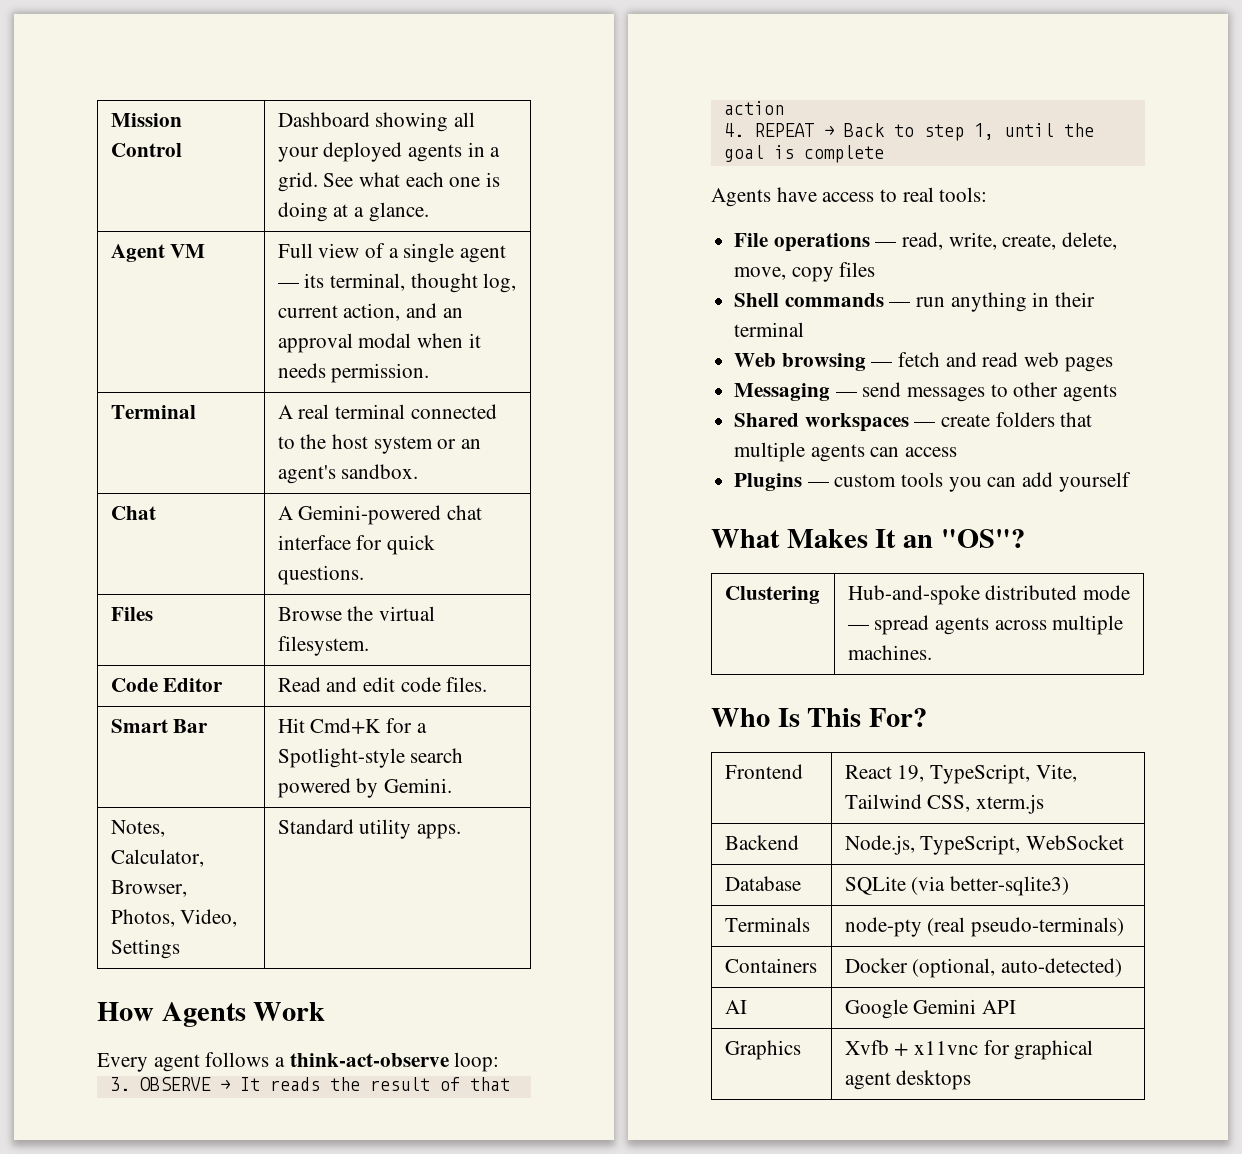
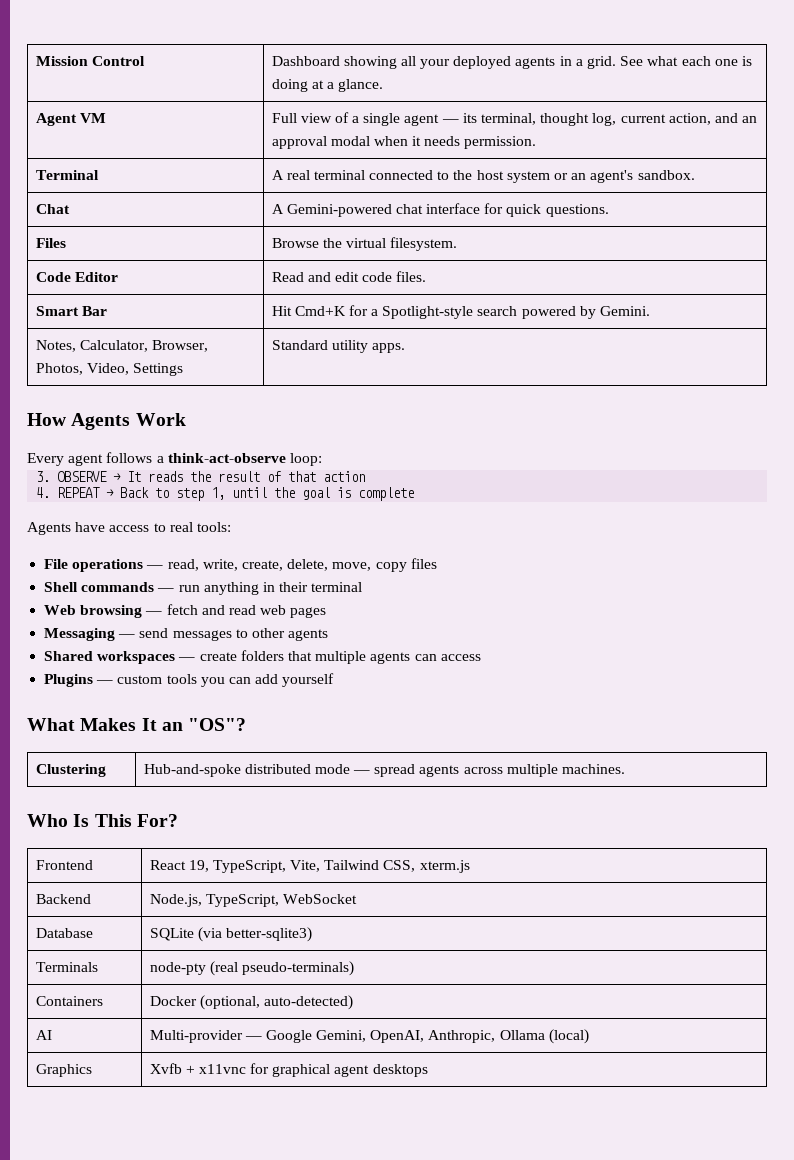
[844,999,1017,1019] Google Gemini API -> [149,1029,589,1044] Multi-provider — Google Gemini, OpenAI, Anthropic, Ollama (local)

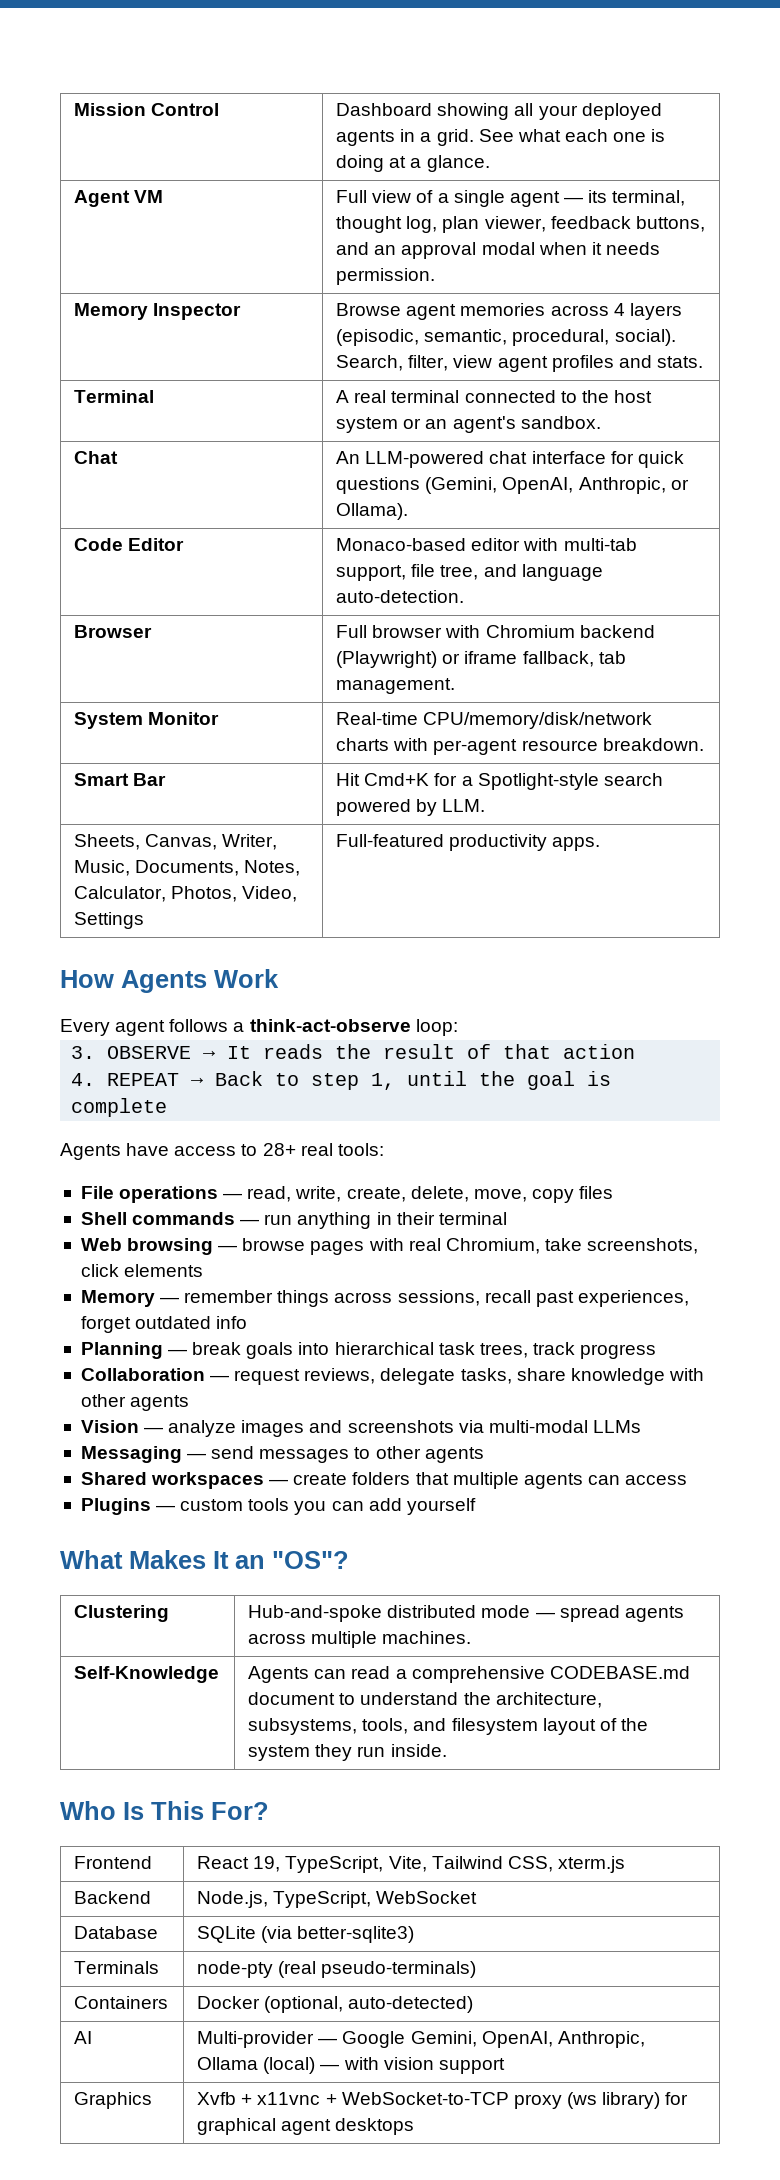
[620,113,711,125] current action, -> [442,216,705,233] plan viewer, feedback buttons,
(537, 142) none -> [74,303,242,320] [336,303,682,320] [336,329,676,346] [336,355,703,372] // Memory Inspector | Browse agent memories across 4 layers (episodic, semantic, procedural, social). Search, filter, view agent profiles and stats.
[271,204,392,217] A Gemini-powered -> [336,451,485,468] An LLM-powered
[545,204,609,217] [35,238,66,248] [271,237,458,251] [35,272,118,282] [271,271,427,282] questions. // Files | Browse the virtual filesystem. // Code Editor | Read and edit code files. -> [336,477,689,494] [336,503,409,520] [74,538,185,551] [336,538,637,551] [336,564,603,581] [336,590,465,603] [74,625,153,638] [336,625,655,638] [336,651,626,668] [336,678,456,694] [74,712,220,729] [336,712,653,729] [336,738,704,755] questions (Gemini, OpenAI, Anthropic, or Ollama). // Code Editor | Monaco-based editor with multi-tab support, file tree, and language auto-detection. // Browser | Full browser with Chromium backend (Playwright) or iframe fallback, tab management. // System Monitor | Real-time CPU/memory/disk/network charts with per-agent resource breakdown.
[599,306,650,316] Gemini. // -> [442,799,486,812] [74,834,278,850] [74,860,240,876] LLM. // Sheets, Canvas, Writer, Music, Documents,
[151,340,208,352] Browser, -> (167, 894) none
[271,340,368,353] Standard utility -> [336,834,548,851] Full-featured productivity
(166, 527) none -> [262,1143,296,1156] 28+
[166,604,327,618] fetch and read web pages -> [242,1238,699,1255] [80,1264,204,1277] [80,1290,689,1307] [80,1316,248,1333] [80,1342,657,1359] [80,1368,704,1385] [80,1394,190,1411] [80,1420,641,1437] browse pages with real Chromium, take screenshots, click elements // Memory — remember things across sessions, recall past experiences, forget outdated info // Planning — break goals into hierarchical task trees, track progress // Collaboration — request reviews, delegate tasks, share knowledge with other agents // Vision — analyze images and screenshots via multi-modal LLMs
(625, 769) none -> [74,1666,220,1683] [248,1666,690,1683] [248,1692,602,1708] [248,1718,648,1735] [248,1744,447,1761] // Self-Knowledge | Agents can read a comprehensive CODEBASE.md document to understand the architecture, subsystems, tools, and filesystem layout of the system they run inside.
(589, 1036) none -> [320,2057,505,2074] — with vision support
(246, 1069) none -> [325,2092,661,2109] + WebSocket-to-TCP proxy (ws library)

